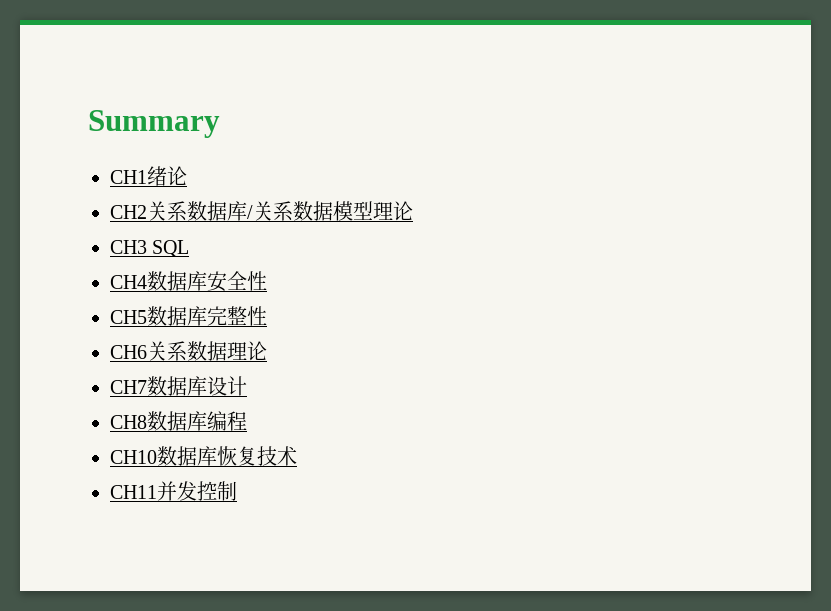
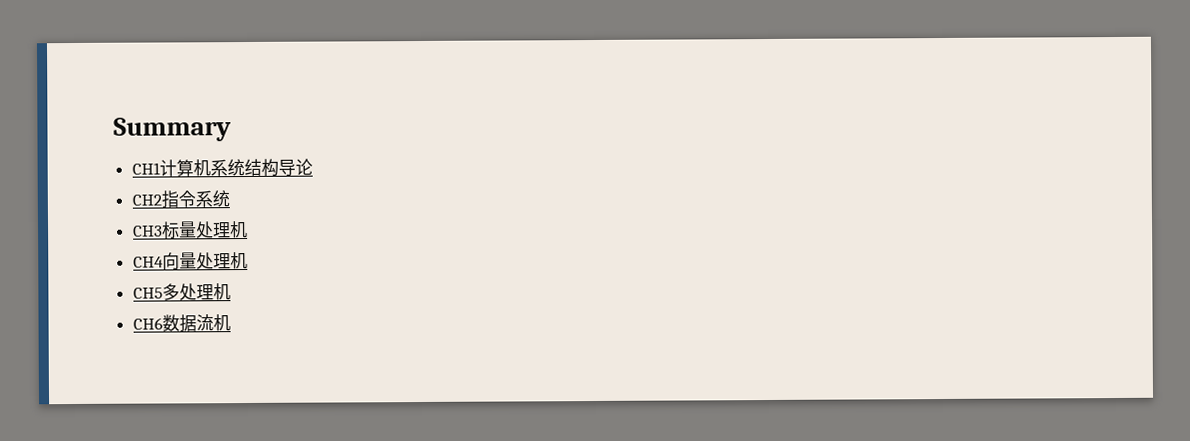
[147,166,187,186] [110,201,413,221] [110,240,190,257] [110,271,267,292] [110,306,267,326] [110,341,267,361] [110,376,247,396] [110,411,247,431] [110,446,297,466] [110,481,237,501] 绪论 // CH2关系数据库/关系数据模型理论 // CH3 SQL // CH4数据库安全性 // CH5数据库完整性 // CH6关系数据理论 // CH7数据库设计 // CH8数据库编程 // CH10数据库恢复技术 // CH11并发控制 -> [158,158,313,177] [131,190,230,209] [132,221,248,240] [132,252,248,270] [132,283,231,301] [132,314,231,333] 计算机系统结构导论 // CH2指令系统 // CH3标量处理机 // CH4向量处理机 // CH5多处理机 // CH6数据流机

